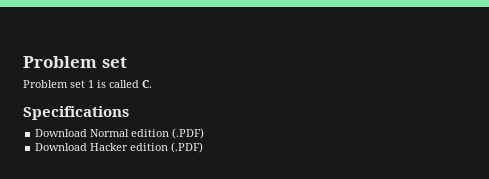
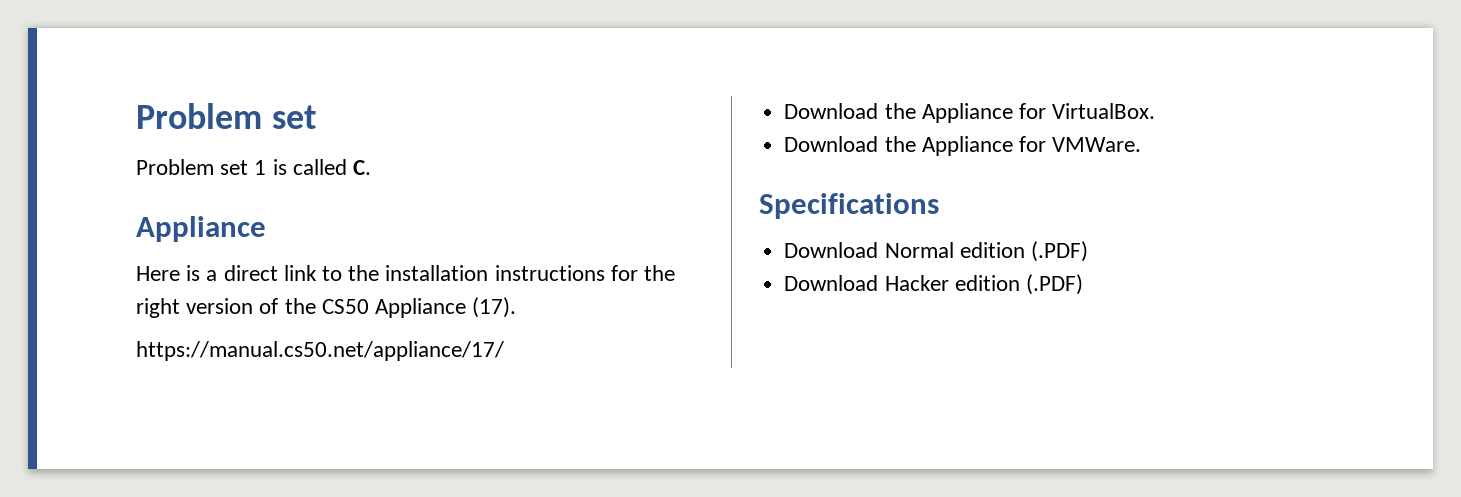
(152, 84) none -> [136,216,266,242] [136,265,676,281] [136,297,517,318] [136,341,504,361] [784,103,1156,123] [784,136,1142,156] // Appliance // Here is a direct link to the installation instructions for the right version of the CS50 Appliance (17). // https://manual.cs50.net/appliance/17/ // Download the Appliance for VirtualBox. // Download the Appliance for VMWare.

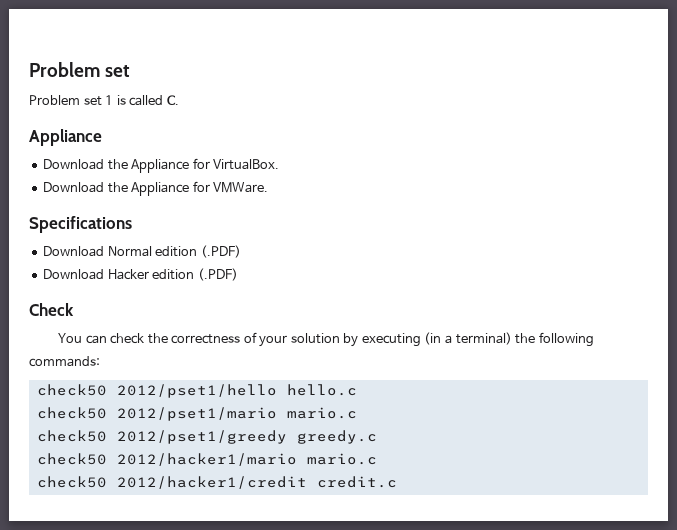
[136,265,676,281] [136,297,517,318] [136,341,504,361] // Here is a direct link to the installation instructions for the right version of the CS50 Appliance (17). // https://manual.cs50.net/appliance/17/ -> (102, 137) none
(1083, 284) none -> [29,303,74,316] [58,332,594,347] [29,356,100,367] [36,384,357,398] [36,407,357,421] [36,430,377,444] [36,453,377,466] [36,476,397,489] // Check // You can check the correctness of your solution by executing (in a terminal) the following commands: // check50 2012/pset1/hello hello.c // check50 2012/pset1/mario mario.c // check50 2012/pset1/greedy greedy.c // check50 2012/hacker1/mario mario.c // check50 2012/hacker1/credit credit.c

